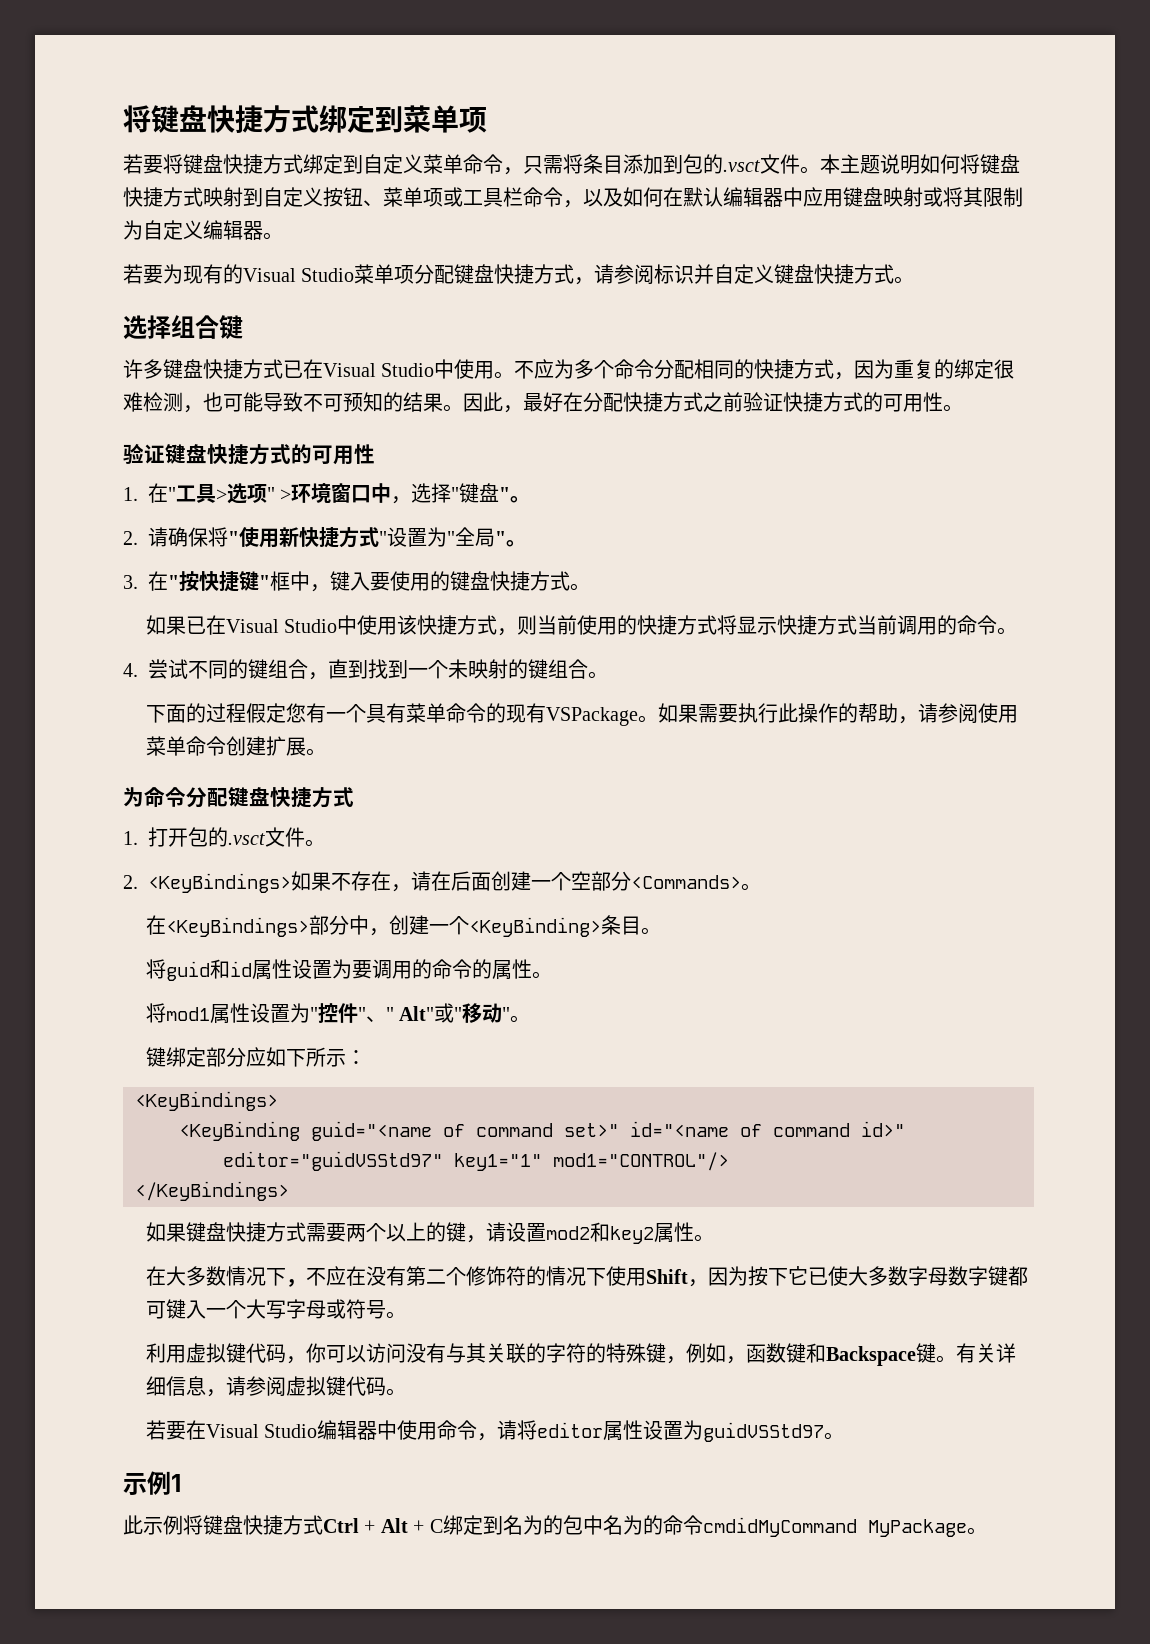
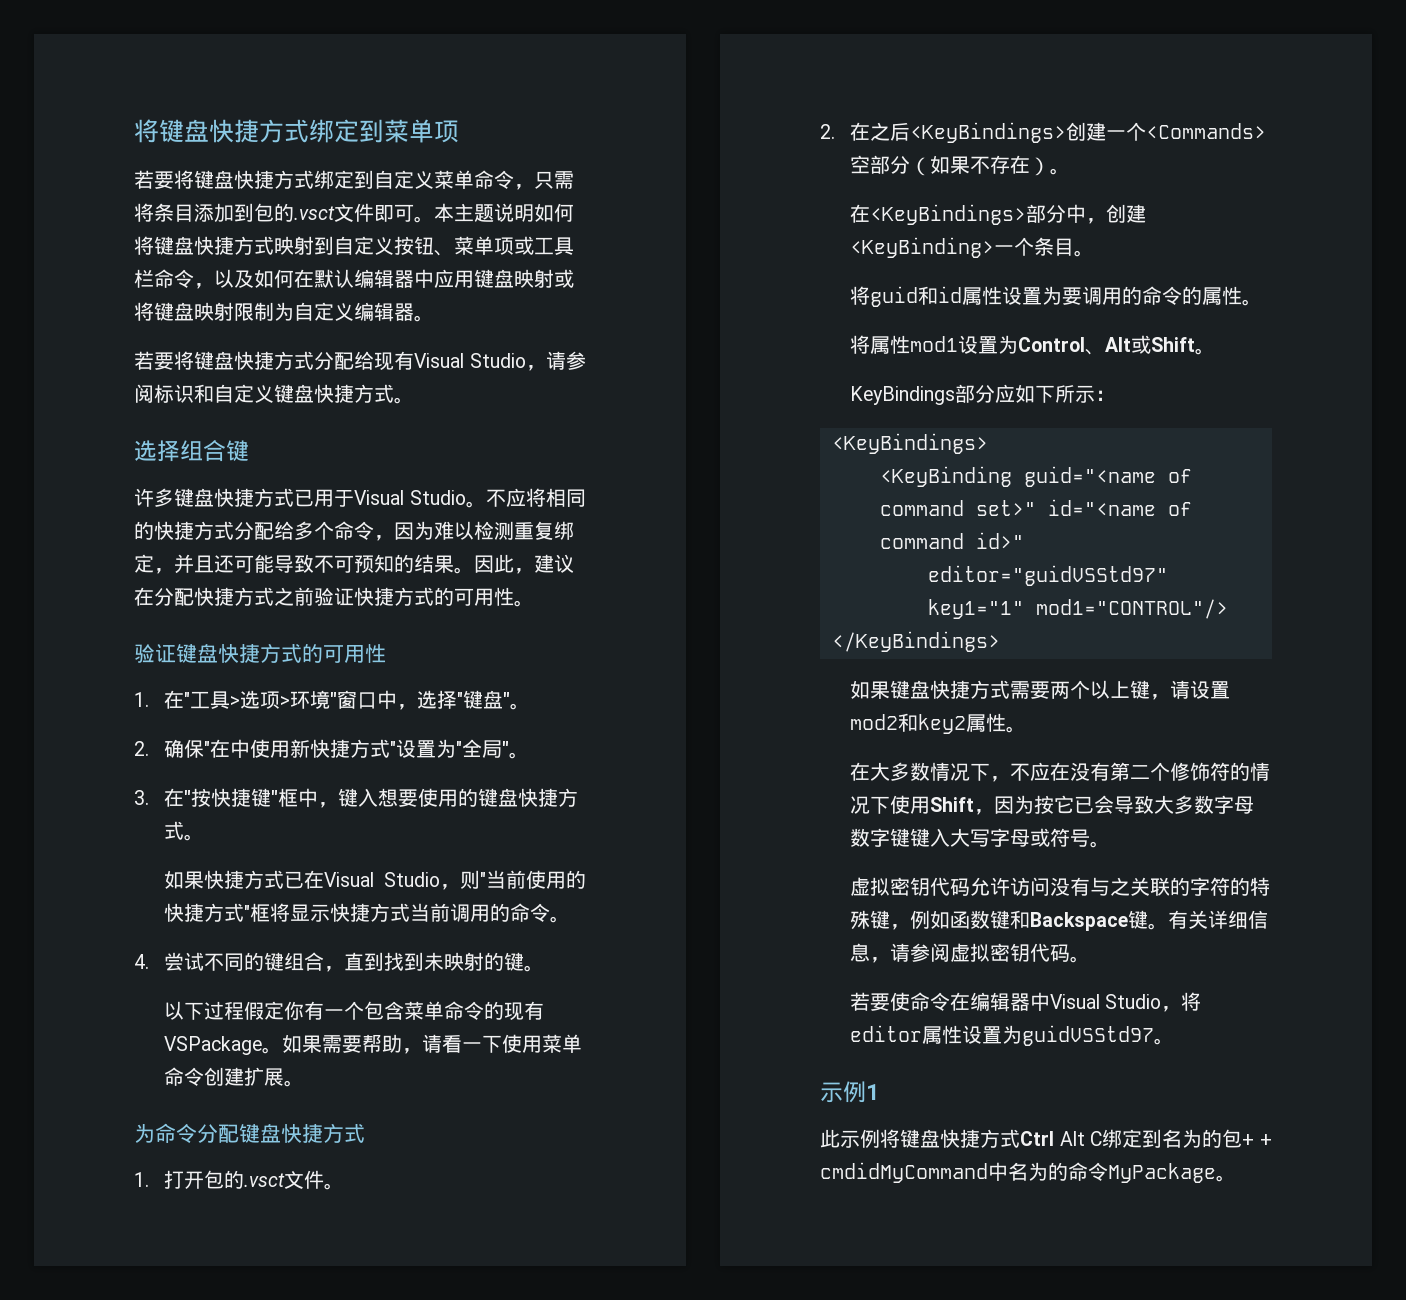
(800, 164) none -> [374,204,414,222] 即可
[963,187,983,207] 其 -> [154,302,234,321] 键盘映射
[163,264,575,284] 为现有的Visual Studio菜单项分配键盘快捷方式 -> [174,351,526,371] 将键盘快捷方式分配给现有Visual Studio
[694,264,715,284] 并 -> [194,384,214,403] 和
[303,359,1015,380] [123,392,223,413] 在Visual Studio中使用。不应为多个命令分配相同的快捷方式，因为重复的绑定很难检测，也 -> [314,488,586,508] [134,521,574,541] [134,554,234,574] 用于Visual Studio。不应将相同的快捷方式分配给多个命令，因为难以检测重复绑定，并且还
[523,392,563,412] 最好 -> [534,554,574,573] 建议
[267,487,275,501] " -> (280, 700) none
(332, 493) none -> [329,692,337,707] "
[148,527,239,547] 请确保将" -> [163,739,250,758] 确保"在中
(370, 581) none -> [377,788,398,807] 想
[185,615,537,636] 已在Visual Studio中使用该快捷方式，则 -> [203,870,486,890] 快捷方式已在Visual Studio，则"
(717, 625) none -> [243,903,270,922] "框
[408,660,448,679] 一个 -> (424, 961) none
[548,659,608,679] [145,703,206,723] 组合。 // 下面的 -> [523,965,544,972] [163,1001,204,1020] 。 // 以下
[285,703,406,723] 您有一个具有 -> [283,1001,404,1020] 你有一个包含
[737,703,858,723] 执行此操作的 -> (362, 1044) none
[937,703,978,723] 参阅 -> [441,1035,502,1053] 看一下
[148,871,741,893] <KeyBindings>如果不存在，请在后面创建一个空部分<Commands> -> [849,122,1266,143] [849,155,1050,176] 在之后<KeyBindings>创建一个<Commands>空部分（如果不存在）
[428,916,601,937] 一个<KeyBinding> -> [849,237,1034,258] <KeyBinding>一个
[165,1003,530,1024] [145,1047,206,1067] mod1属性设置为"控件"、" Alt"或"移动"。 // 键绑定 -> [869,335,1215,355] [849,386,955,405] 属性mod1设置为Control、Alt或Shift。 // KeyBindings
[425,1222,446,1242] 的 -> (1130, 689) none
[767,1266,848,1286] 下它已使 -> [1053,795,1154,814] 它已会导致
[1007,1266,1028,1286] [145,1299,246,1319] 都可键入一个 -> [909,828,950,847] 键入
[145,1343,366,1364] 利用虚拟键代码，你可以 -> [849,877,1010,896] 虚拟密钥代码允许
[465,1343,486,1363] 其 -> [1109,877,1130,896] 之
[725,1356,746,1364] ， -> (950, 919) none
[325,1376,346,1396] 键 -> [989,943,1030,962] 密钥
[185,1420,517,1441] 在Visual Studio编辑器中使用命令，请 -> [889,992,1182,1012] 使命令在编辑器中Visual Studio，
[364,1518,425,1533] + Alt + -> [1059,1131,1085,1146] Alt
(583, 1525) none -> [1242,1134,1272,1146] [820,1162,988,1183] + + cmdidMyCommand
[702,1517,857,1537] cmdidMyCommand -> (1108, 1171) none

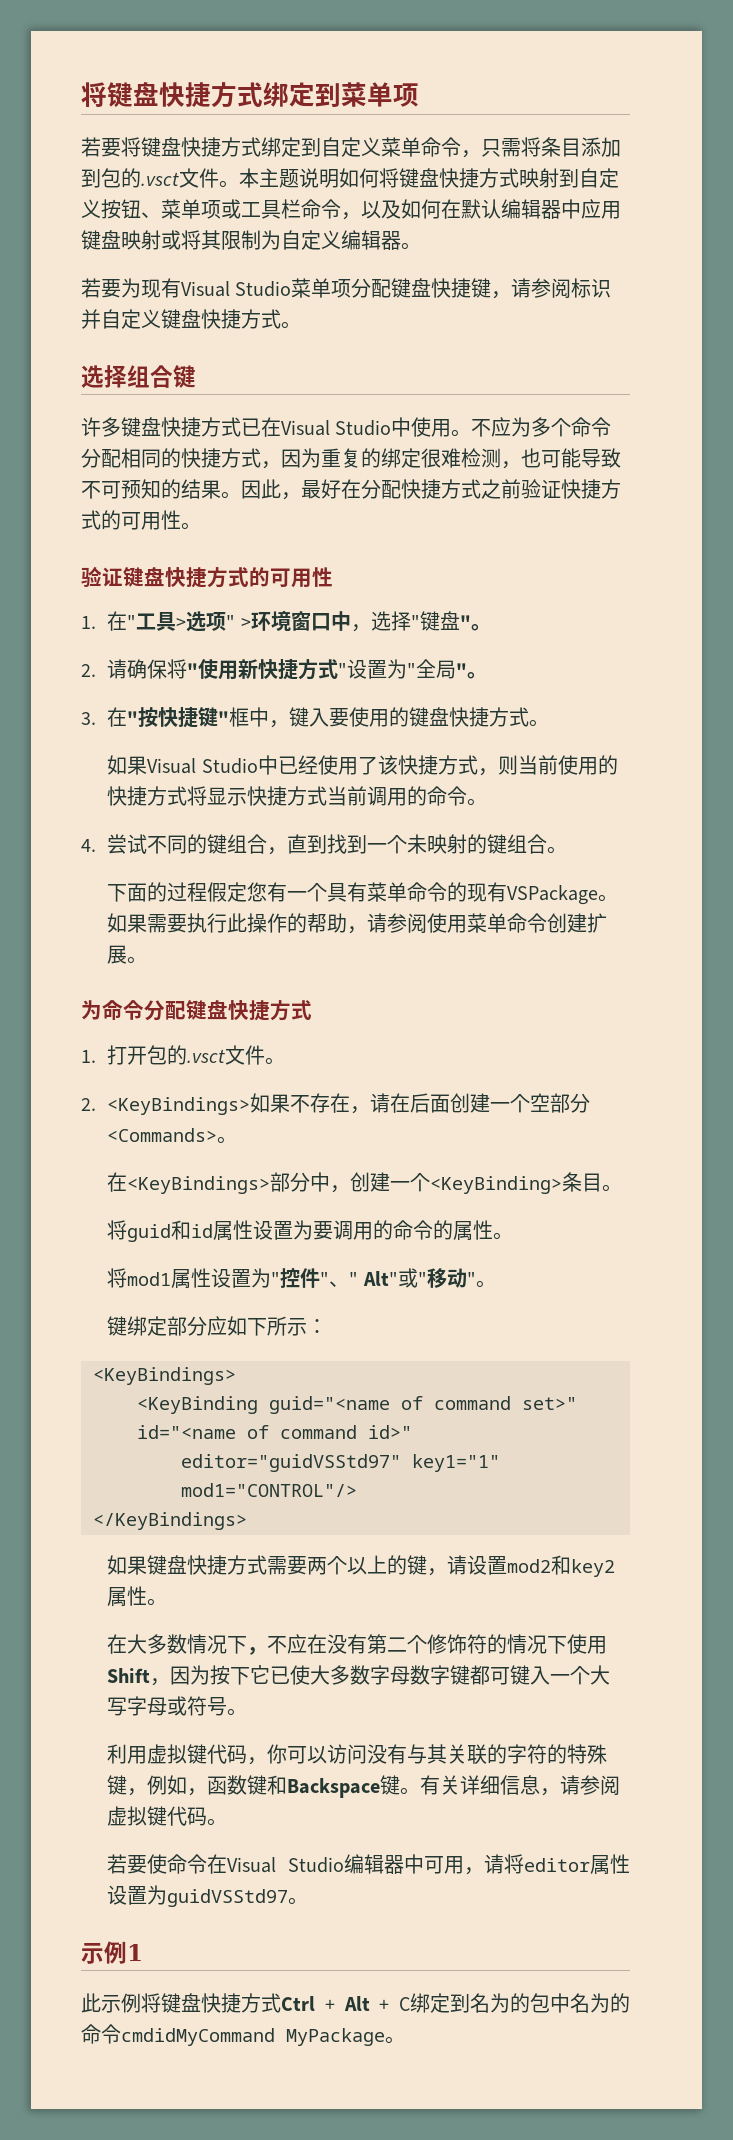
[374,204,414,222] 即可 -> (219, 178) none
[154,302,234,321] 键盘映射 -> [201,230,221,250] 其
[174,351,526,371] 将键盘快捷方式分配给现有Visual Studio -> [121,278,492,298] 为现有Visual Studio菜单项分配键盘快捷键
[194,384,214,403] 和 -> [81,309,101,329] 并
[314,488,586,508] [134,521,574,541] [134,554,234,574] 用于Visual Studio。不应将相同的快捷方式分配给多个命令，因为难以检测重复绑定，并且还 -> [261,417,612,437] [81,448,541,469] 在Visual Studio中使用。不应为多个命令分配相同的快捷方式，因为重复的绑定很难检测，也
[534,554,574,573] 建议 -> [301,479,341,499] 最好
(280, 700) none -> [226,615,236,629] "
[329,692,337,707] " -> (291, 621) none
[163,739,250,758] 确保"在中 -> [107,659,199,679] 请确保将"
[377,788,398,807] 想 -> (330, 717) none
[203,870,486,890] 快捷方式已在Visual Studio，则" -> [147,755,518,776] Visual Studio中已经使用了该快捷方式，则
[243,903,270,922] "框 -> (188, 796) none
(424, 961) none -> [367,835,408,854] 一个
[523,965,544,972] [163,1001,204,1020] 。 // 以下 -> [507,834,568,854] [107,882,168,902] 组合。 // 下面的
[283,1001,404,1020] 你有一个包含 -> [247,882,368,902] 您有一个具有
(362, 1044) none -> [187,913,308,933] 执行此操作的
[441,1035,502,1053] 看一下 -> [387,913,428,933] 参阅
[849,122,1266,143] [849,155,1050,176] 在之后<KeyBindings>创建一个<Commands>空部分（如果不存在） -> [107,1093,591,1115] [107,1128,218,1142] <KeyBindings>如果不存在，请在后面创建一个空部分<Commands>
[849,237,1034,258] <KeyBinding>一个 -> [390,1173,563,1194] 一个<KeyBinding>
[869,335,1215,355] [849,386,955,405] 属性mod1设置为Control、Alt或Shift。 // KeyBindings -> [127,1268,496,1289] [107,1316,168,1336] mod1属性设置为"控件"、" Alt"或"移动"。 // 键绑定
(1130, 689) none -> [387,1555,408,1575] 的
[1053,795,1154,814] 它已会导致 -> [230,1665,311,1685] 下它已使
[909,828,950,847] 键入 -> [470,1665,591,1685] 都可键入一个
[849,877,1010,896] 虚拟密钥代码允许 -> [107,1744,328,1765] 利用虚拟键代码，你可以
[1109,877,1130,896] 之 -> [427,1744,448,1764] 其
(950, 919) none -> [187,1788,208,1796] ，
[989,943,1030,962] 密钥 -> [147,1806,168,1826] 键
[969,992,1182,1012] 编辑器中Visual Studio， -> [227,1854,505,1875] Visual Studio编辑器中可用，请
[1059,1131,1085,1146] Alt -> [324,1996,390,2011] + Alt +
[1242,1134,1272,1146] [820,1162,988,1183] + + cmdidMyCommand -> (550, 2003) none
(1108, 1171) none -> [121,2028,275,2046] cmdidMyCommand

